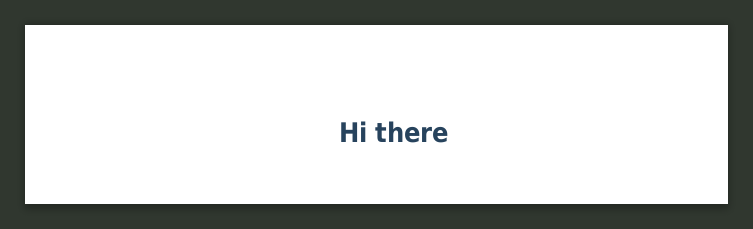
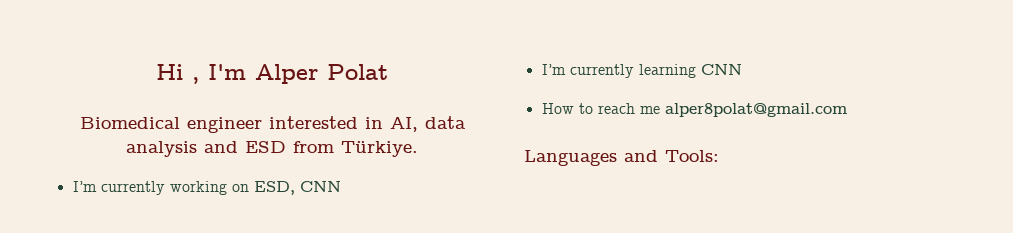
[374,121,448,143] there -> [192,64,388,84] [79,116,466,133] [126,141,418,157] [72,181,341,195] [541,64,742,78] [541,103,847,117] [524,150,719,166] , I'm Alper Polat // Biomedical engineer interested in AI, data analysis and ESD from Türkiye. // I’m currently working on ESD, CNN // I’m currently learning CNN // How to reach me alper8polat@gmail.com // Languages and Tools:

